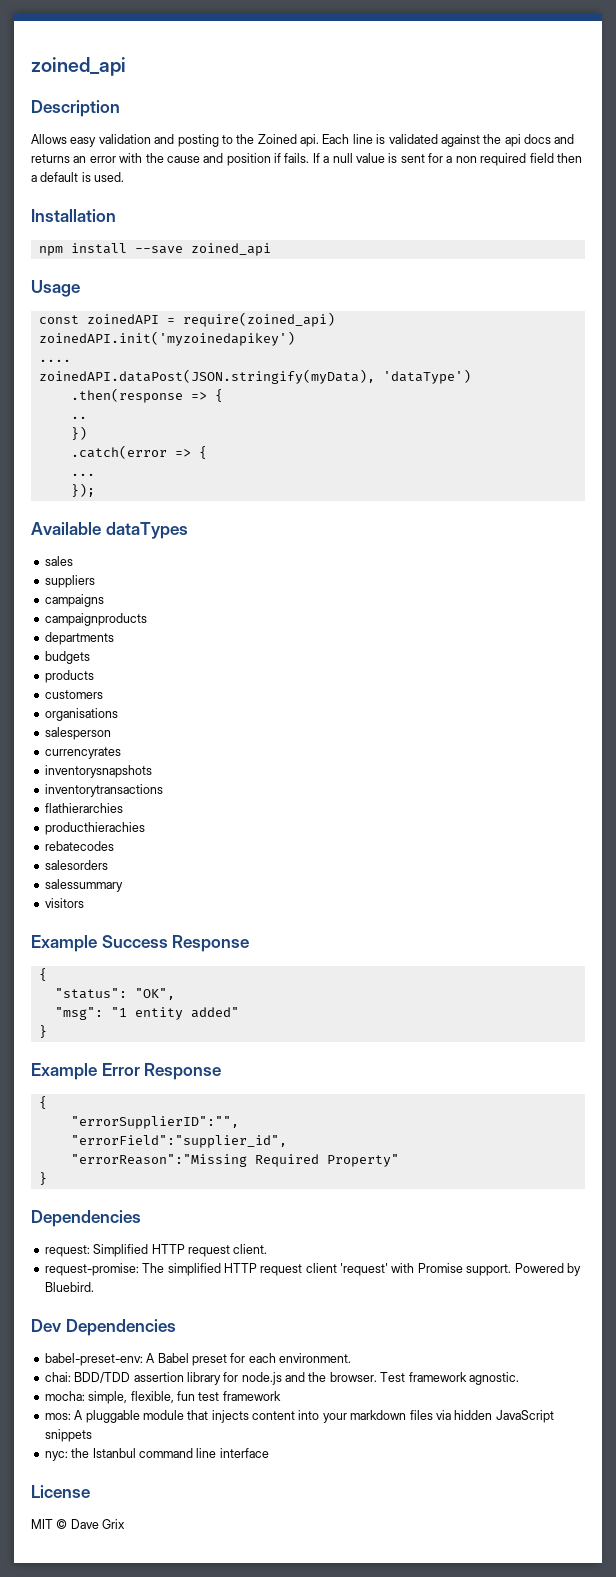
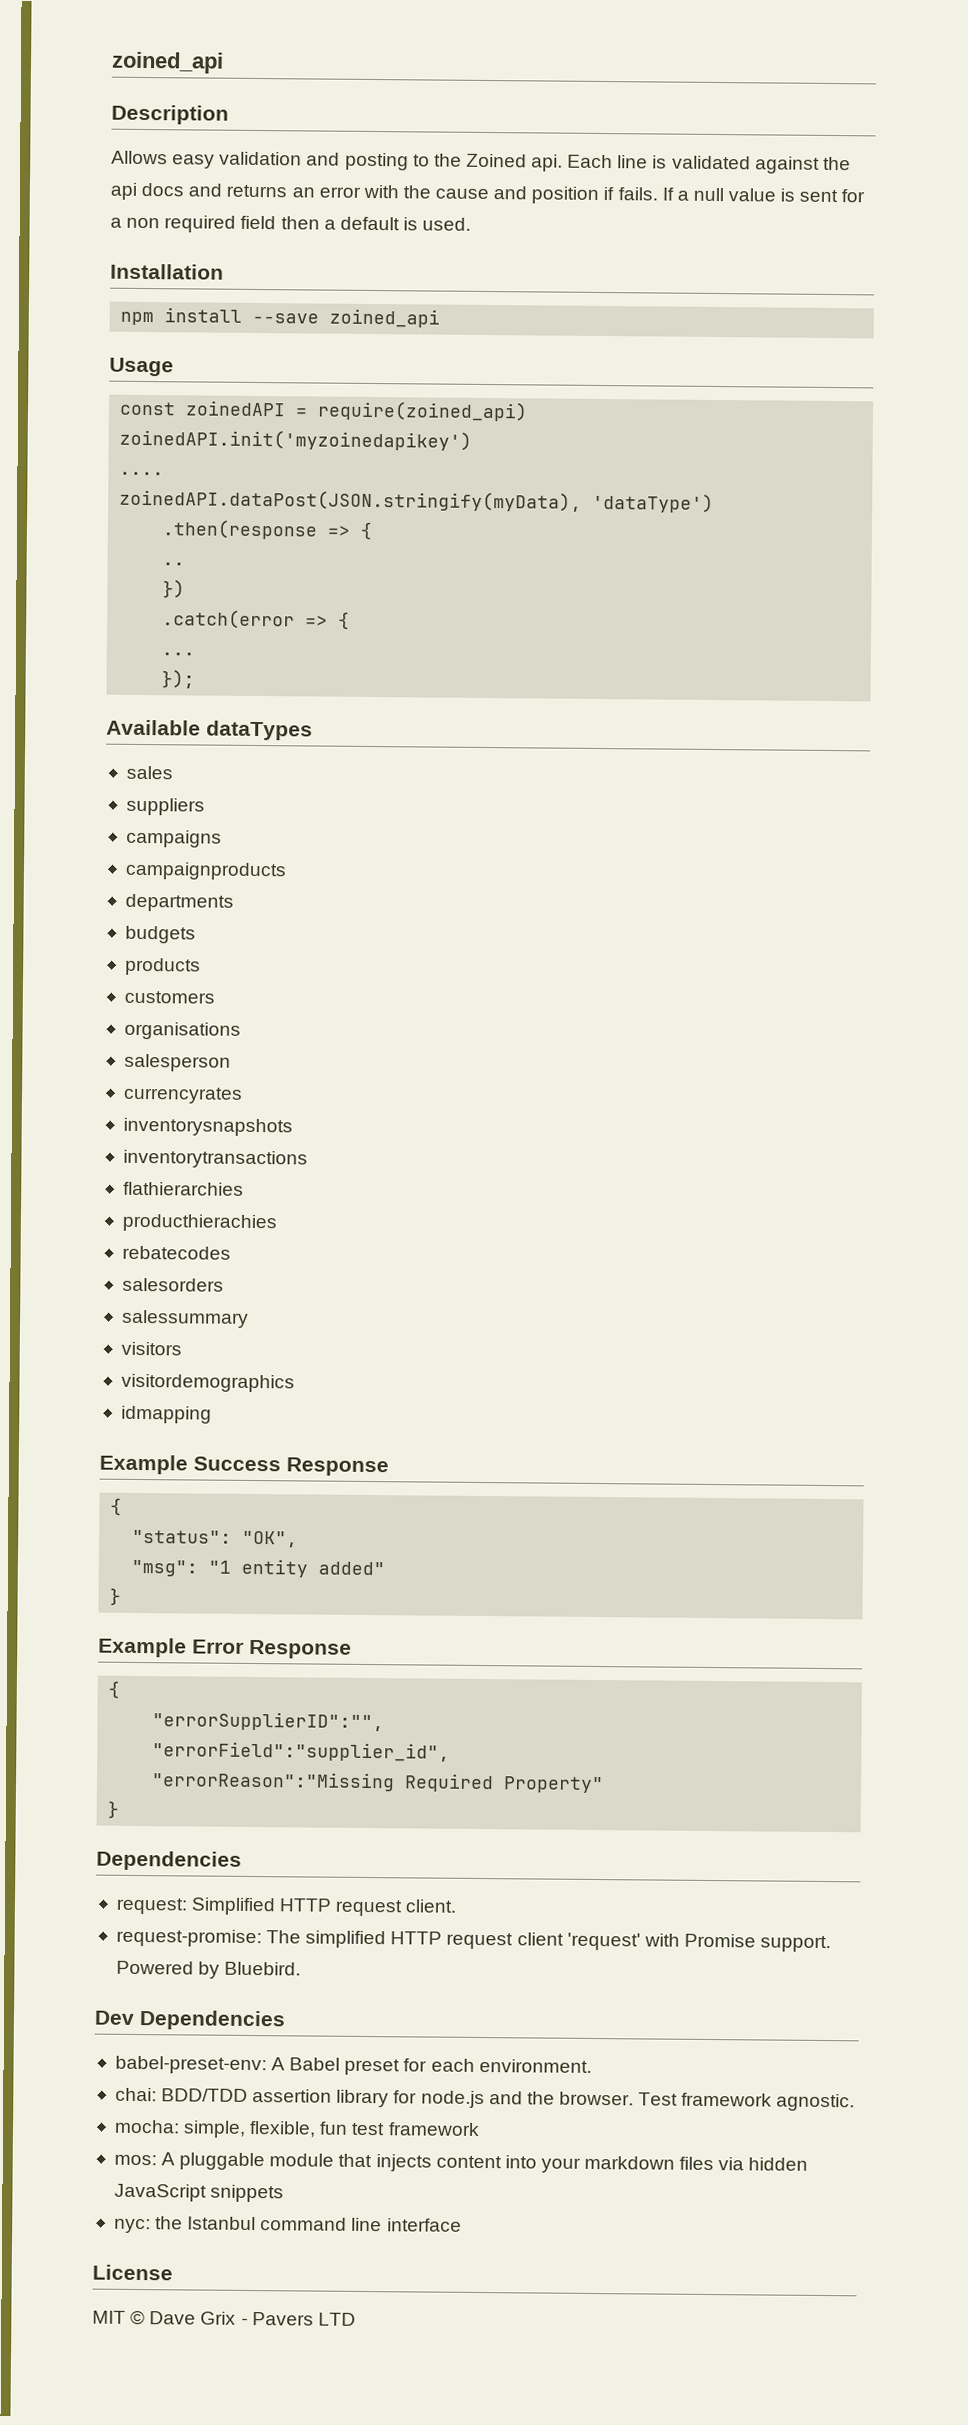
(84, 903) none -> [120,1373,295,1393] [120,1405,212,1424] // visitordemographics // idmapping
(126, 1524) none -> [240,2312,356,2326] - Pavers LTD

